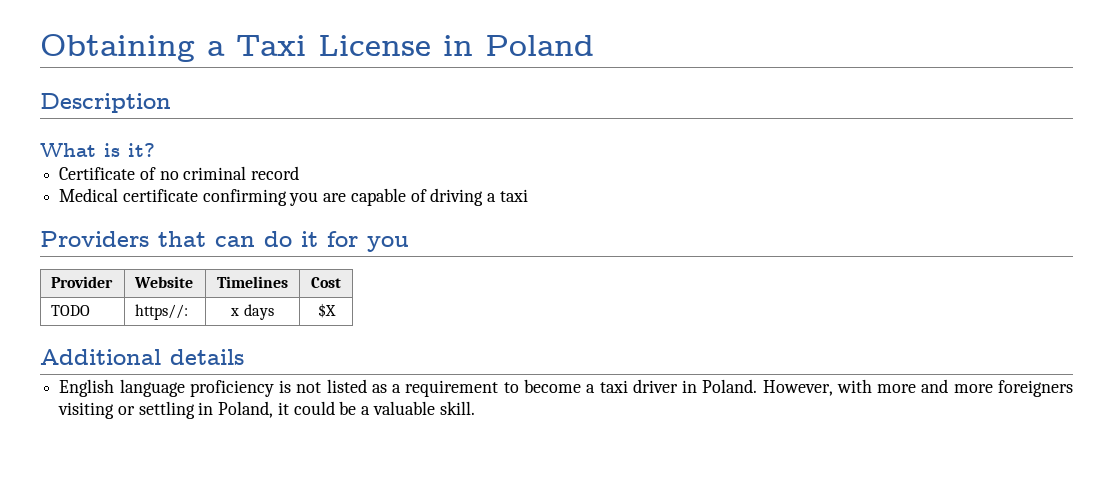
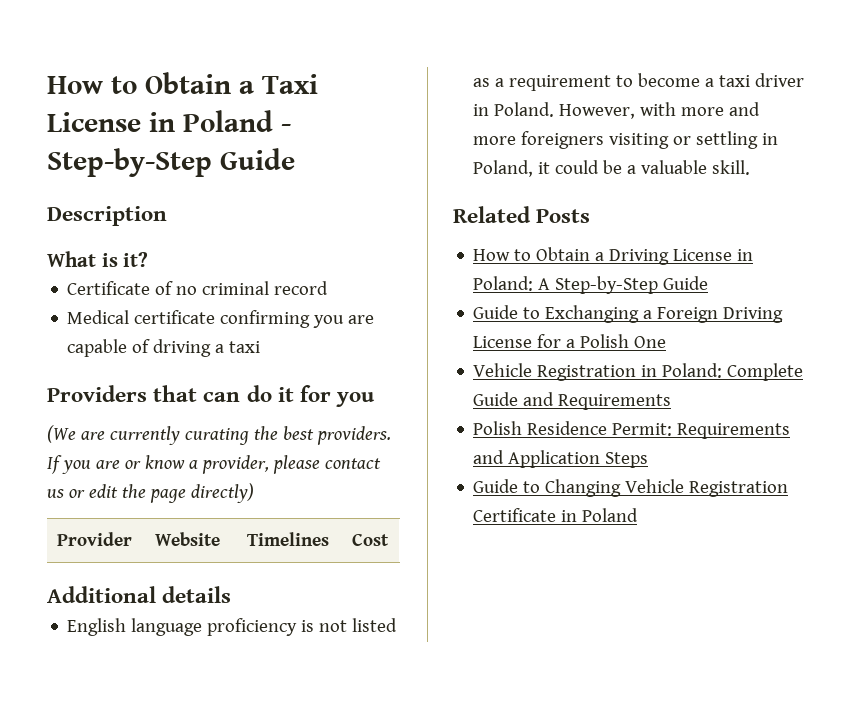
[40,34,195,62] Obtaining -> [47,72,231,94] How to Obtain
(594, 45) none -> [281,124,291,132] [47,148,295,177] - Step-by-Step Guide
(409, 244) none -> [47,425,391,445] [47,455,381,474] [47,483,254,503] // (We are currently curating the best providers. If you are or know a provider, please contact us or edit the page directly)
[51,305,91,316] [135,304,189,320] [230,304,274,320] [317,303,336,318] // TODO | https//: | x days | $X -> (389, 539) none
(475, 408) none -> [453,206,591,223] [473,247,754,265] [473,276,709,294] [473,305,784,323] [473,334,667,348] [473,363,804,381] [473,392,672,410] [473,421,791,439] [473,450,649,468] [473,479,789,497] [473,508,639,522] // Related Posts // How to Obtain a Driving License in Poland: A Step-by-Step Guide // Guide to Exchanging a Foreign Driving License for a Polish One // Vehicle Registration in Poland: Complete Guide and Requirements // Polish Residence Permit: Requirements and Application Steps // Guide to Changing Vehicle Registration Certificate in Poland

